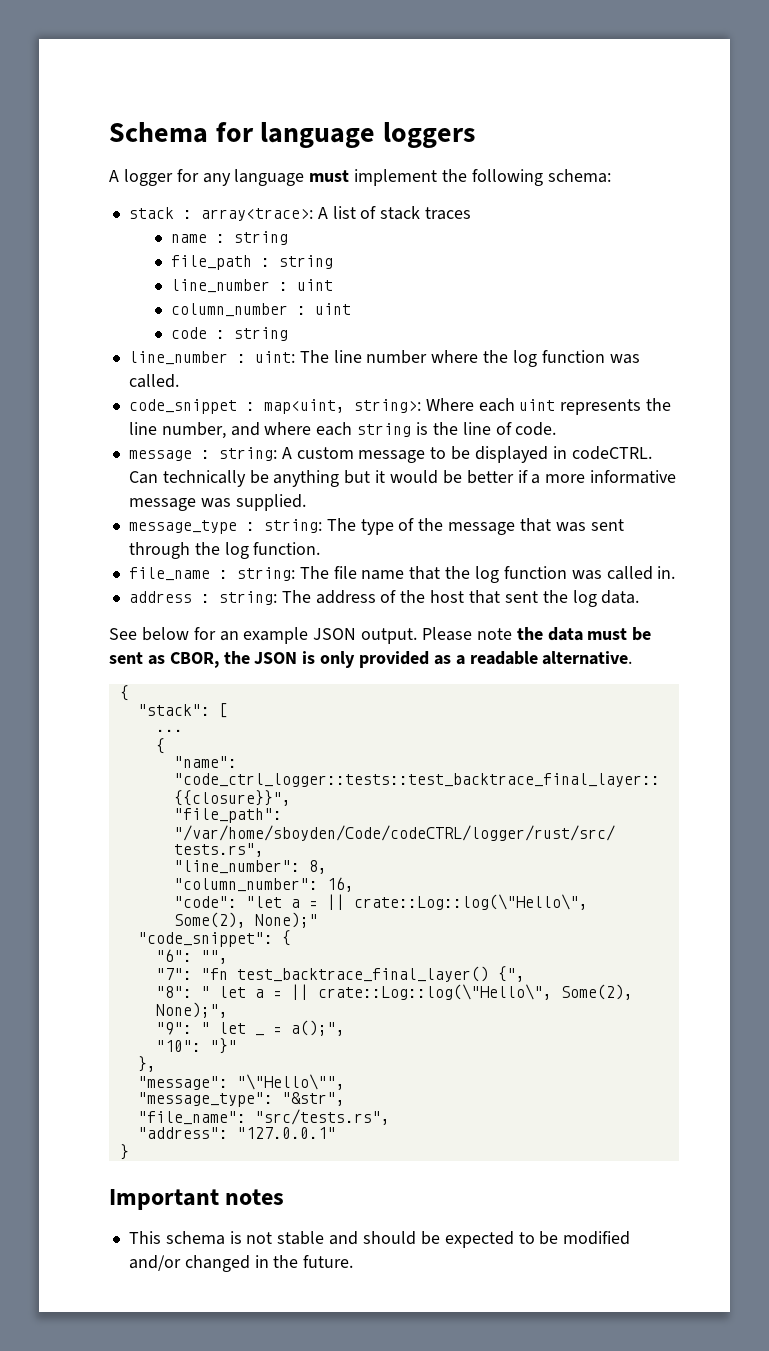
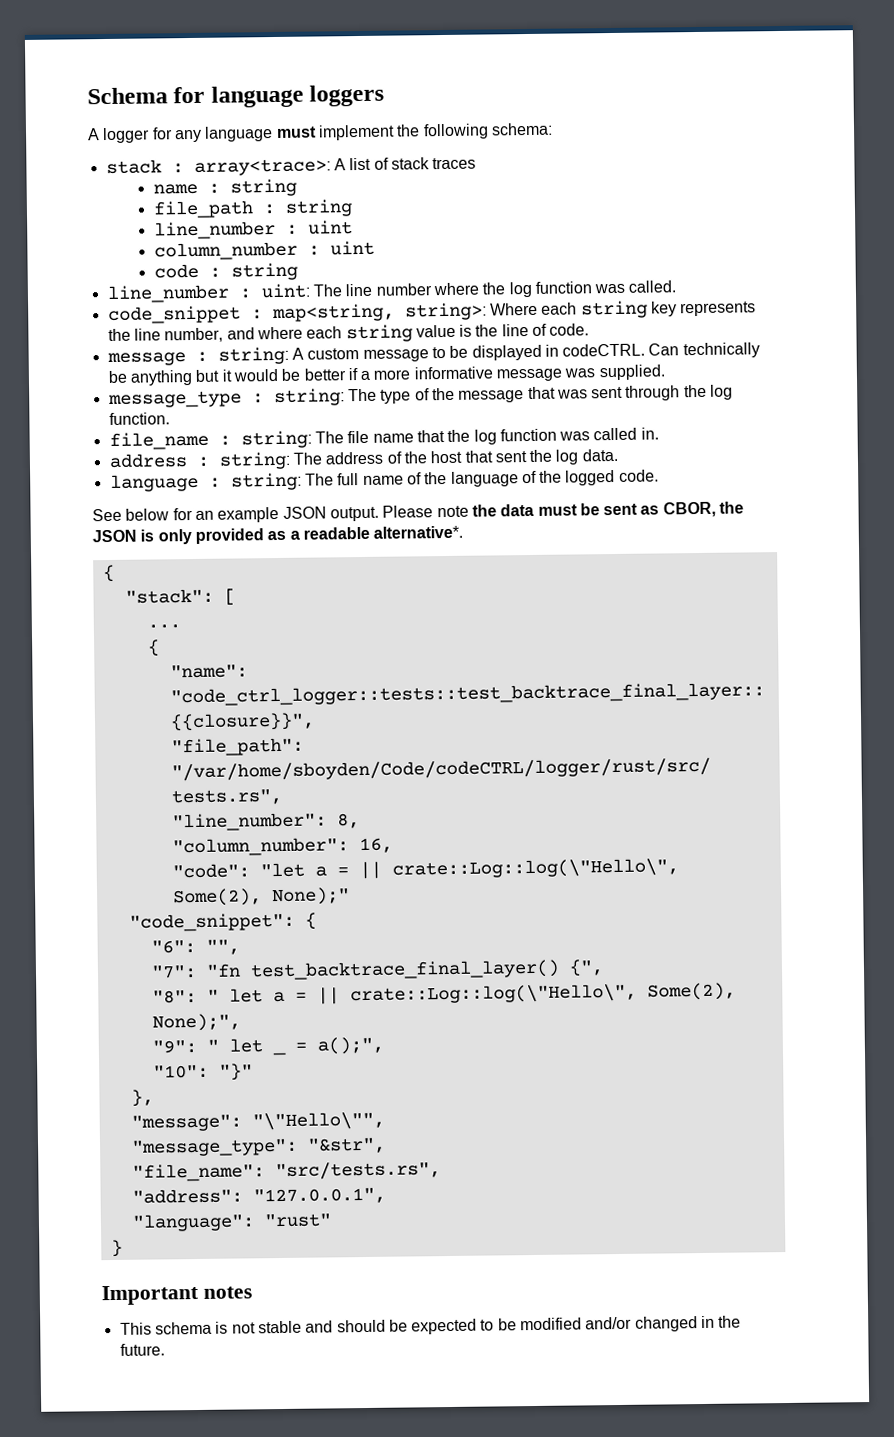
[263,399,345,414] map<uint, -> [271,303,395,323] map<string,
[519,399,556,411] uint -> [580,300,677,319] string key
(412, 430) none -> [415,324,456,338] value
(640, 597) none -> [109,469,659,492] // language : string: The full name of the language of the logged code.
[542,651,633,665] alternative. -> [373,525,464,539] alternative*.
[236,1127,336,1139] "127.0.0.1" -> [252,1187,386,1205] [131,1213,332,1232] "127.0.0.1", // "language": "rust"

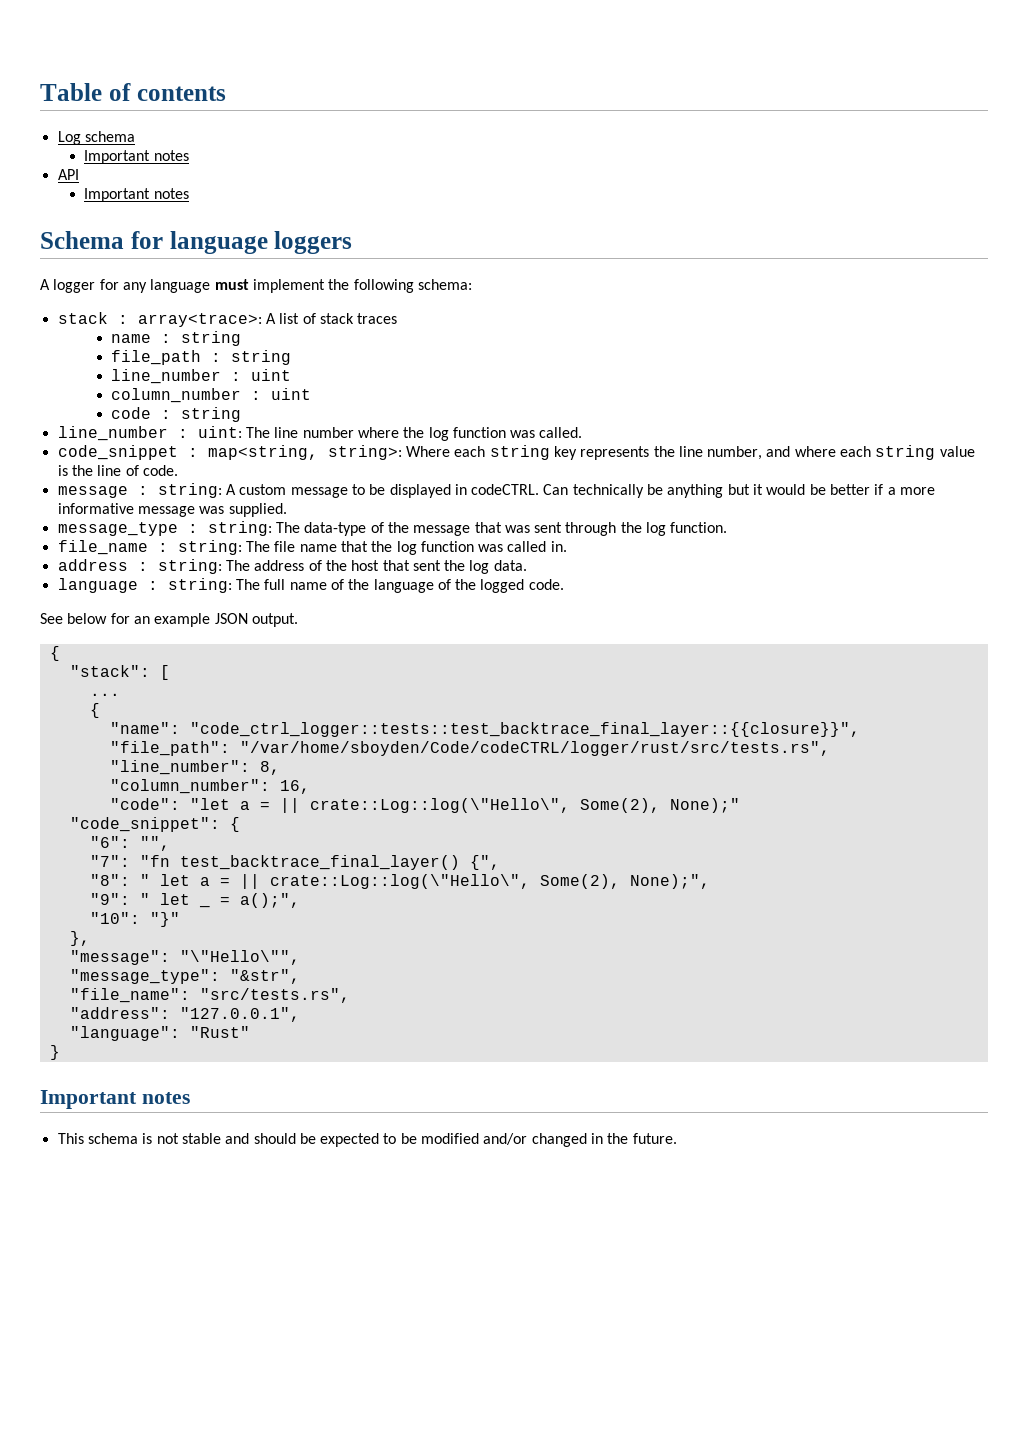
(87, 96) none -> [40,83,226,101] [57,131,135,145] [84,150,189,164] [57,169,79,180] [84,188,189,202] Table of contents // Log schema // Important notes // API // Important notes //
[380,389,412,404] type -> [304,522,367,536] data-type
[382,501,745,518] [92,525,464,545] Please note the data must be sent as CBOR, the JSON is only provided as a readable alternative*. -> (298, 620) none
[263,1213,332,1228] "rust" -> [189,1026,250,1038] "Rust"

